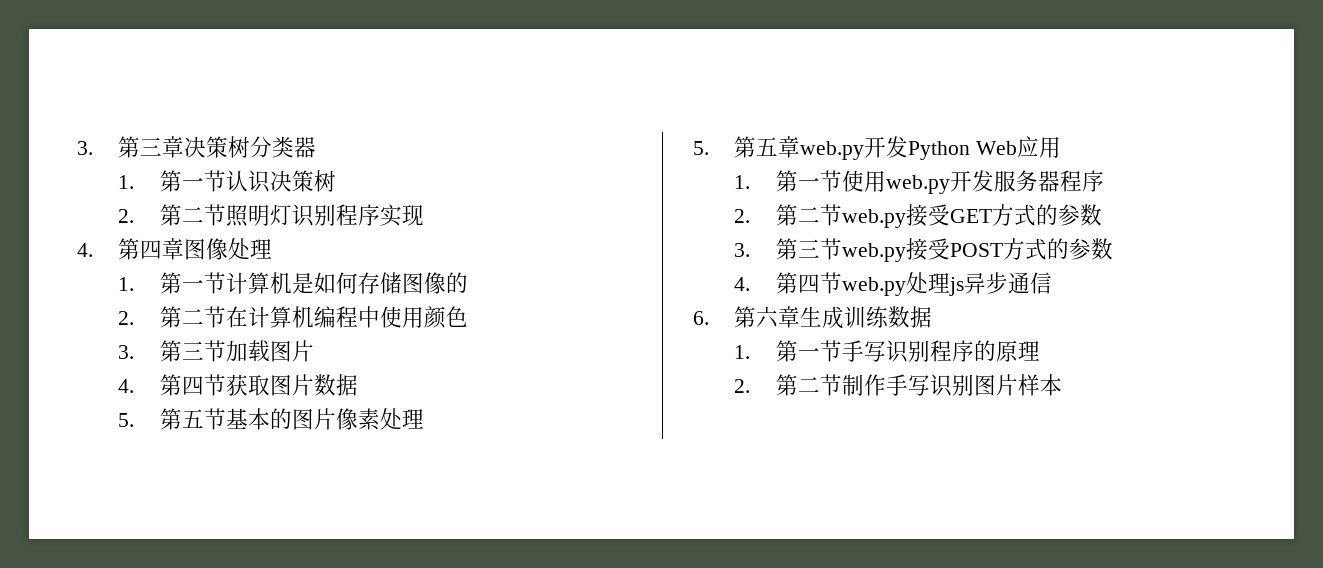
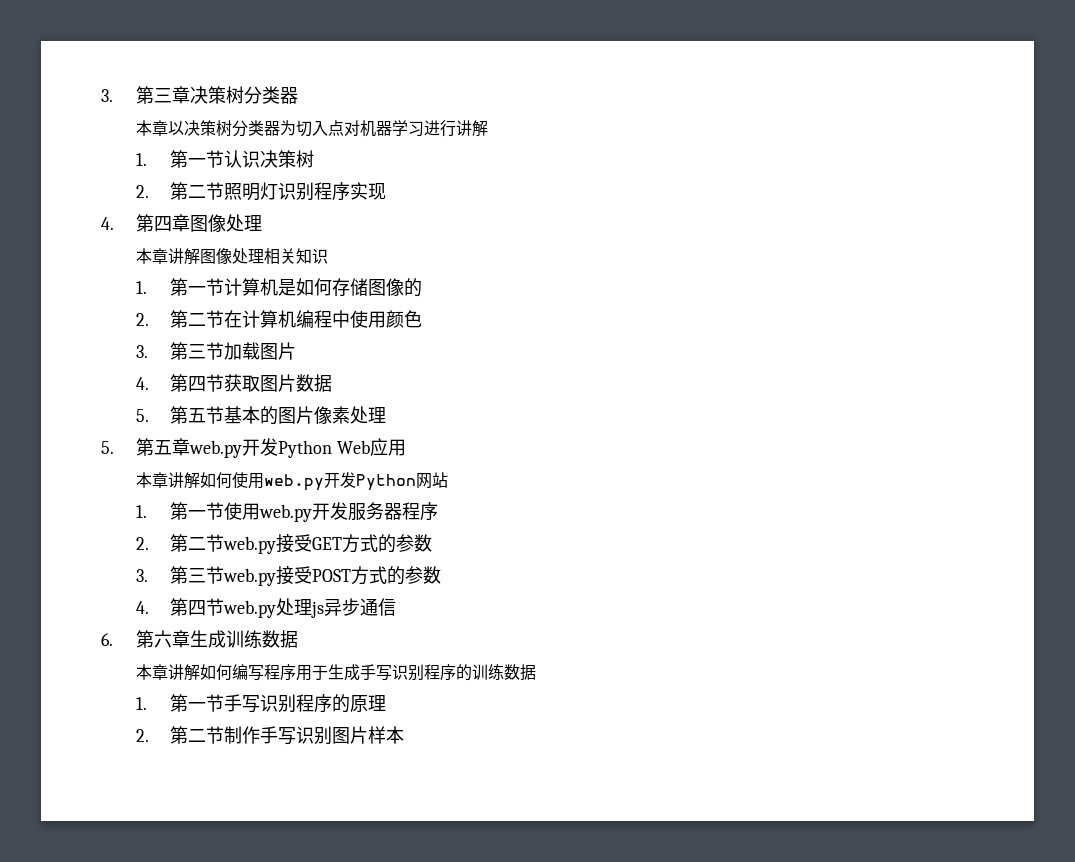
(317, 147) none -> [135,120,488,137] // 本章以决策树分类器为切入点对机器学习进行讲解
(273, 249) none -> [135,248,328,265] // 本章讲解图像处理相关知识
(1062, 147) none -> [135,472,448,491] // 本章讲解如何使用web.py开发Python网站
(933, 317) none -> [135,664,536,681] // 本章讲解如何编写程序用于生成手写识别程序的训练数据

